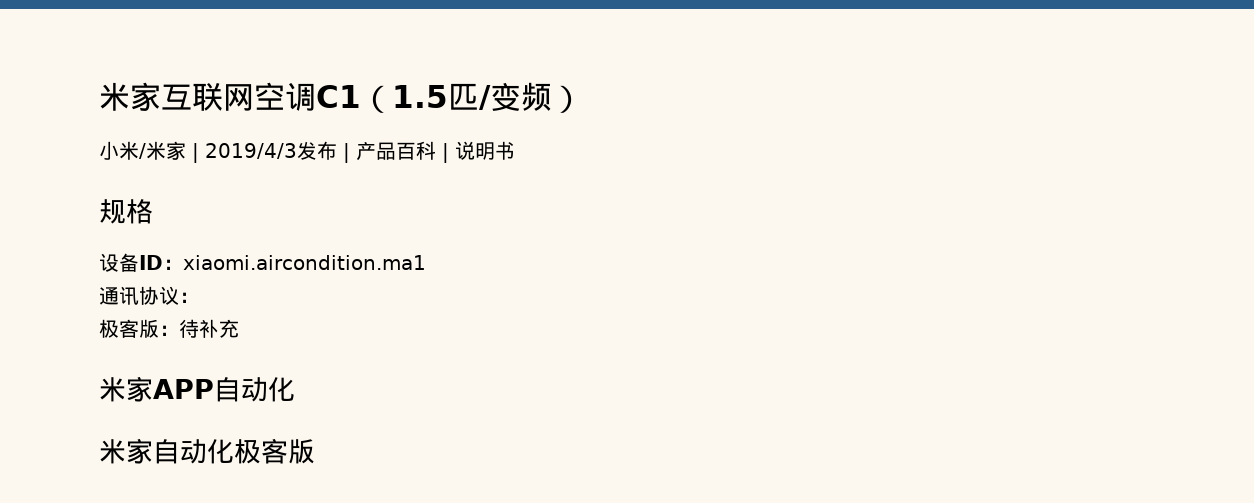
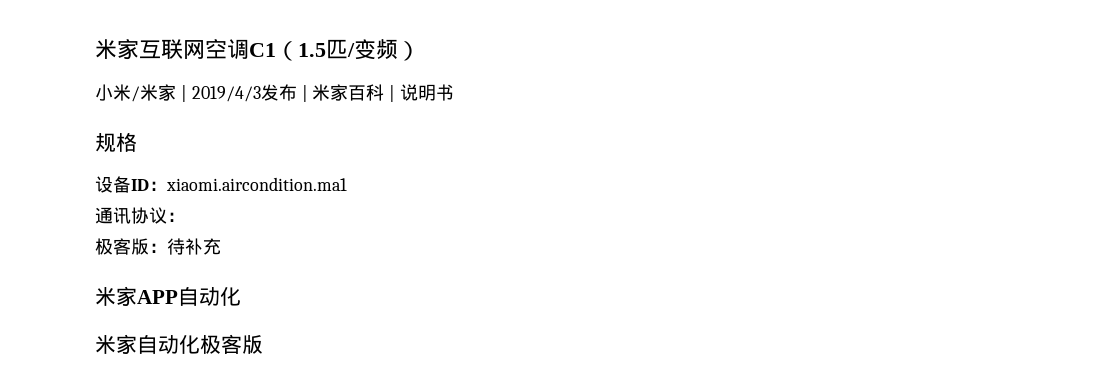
[356,141,396,160] 产品 -> [312,84,349,101] 米家

